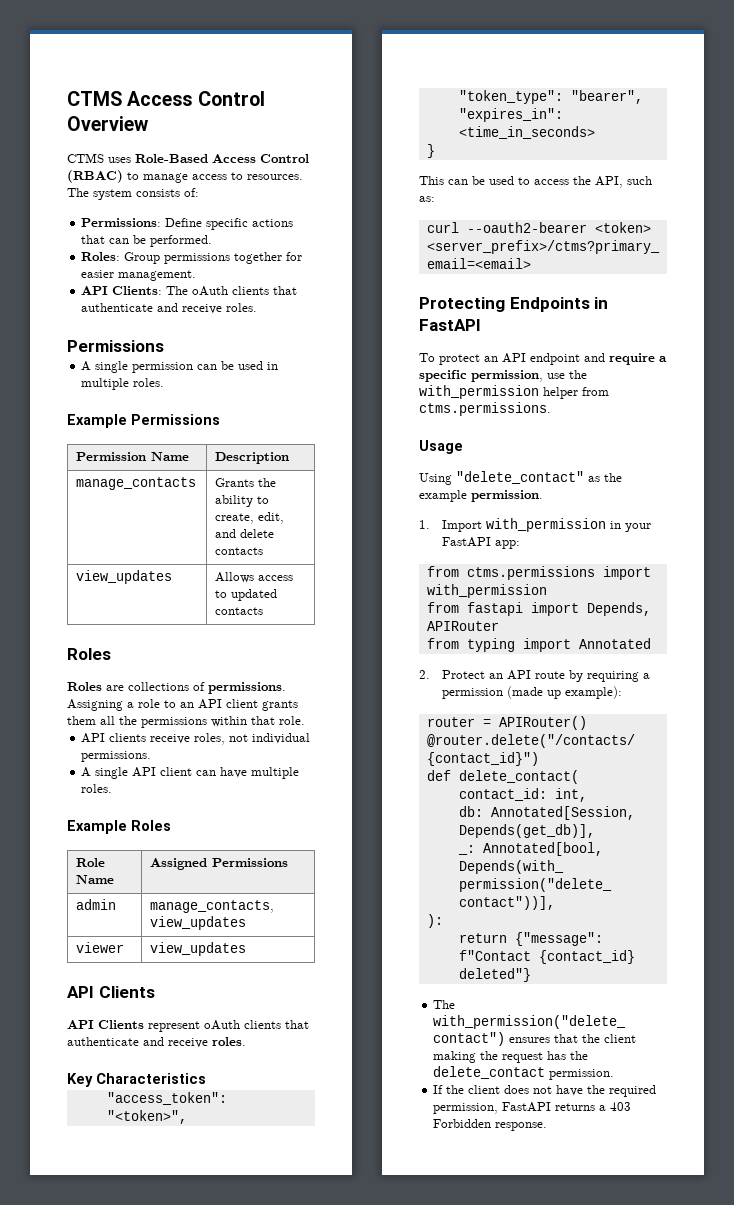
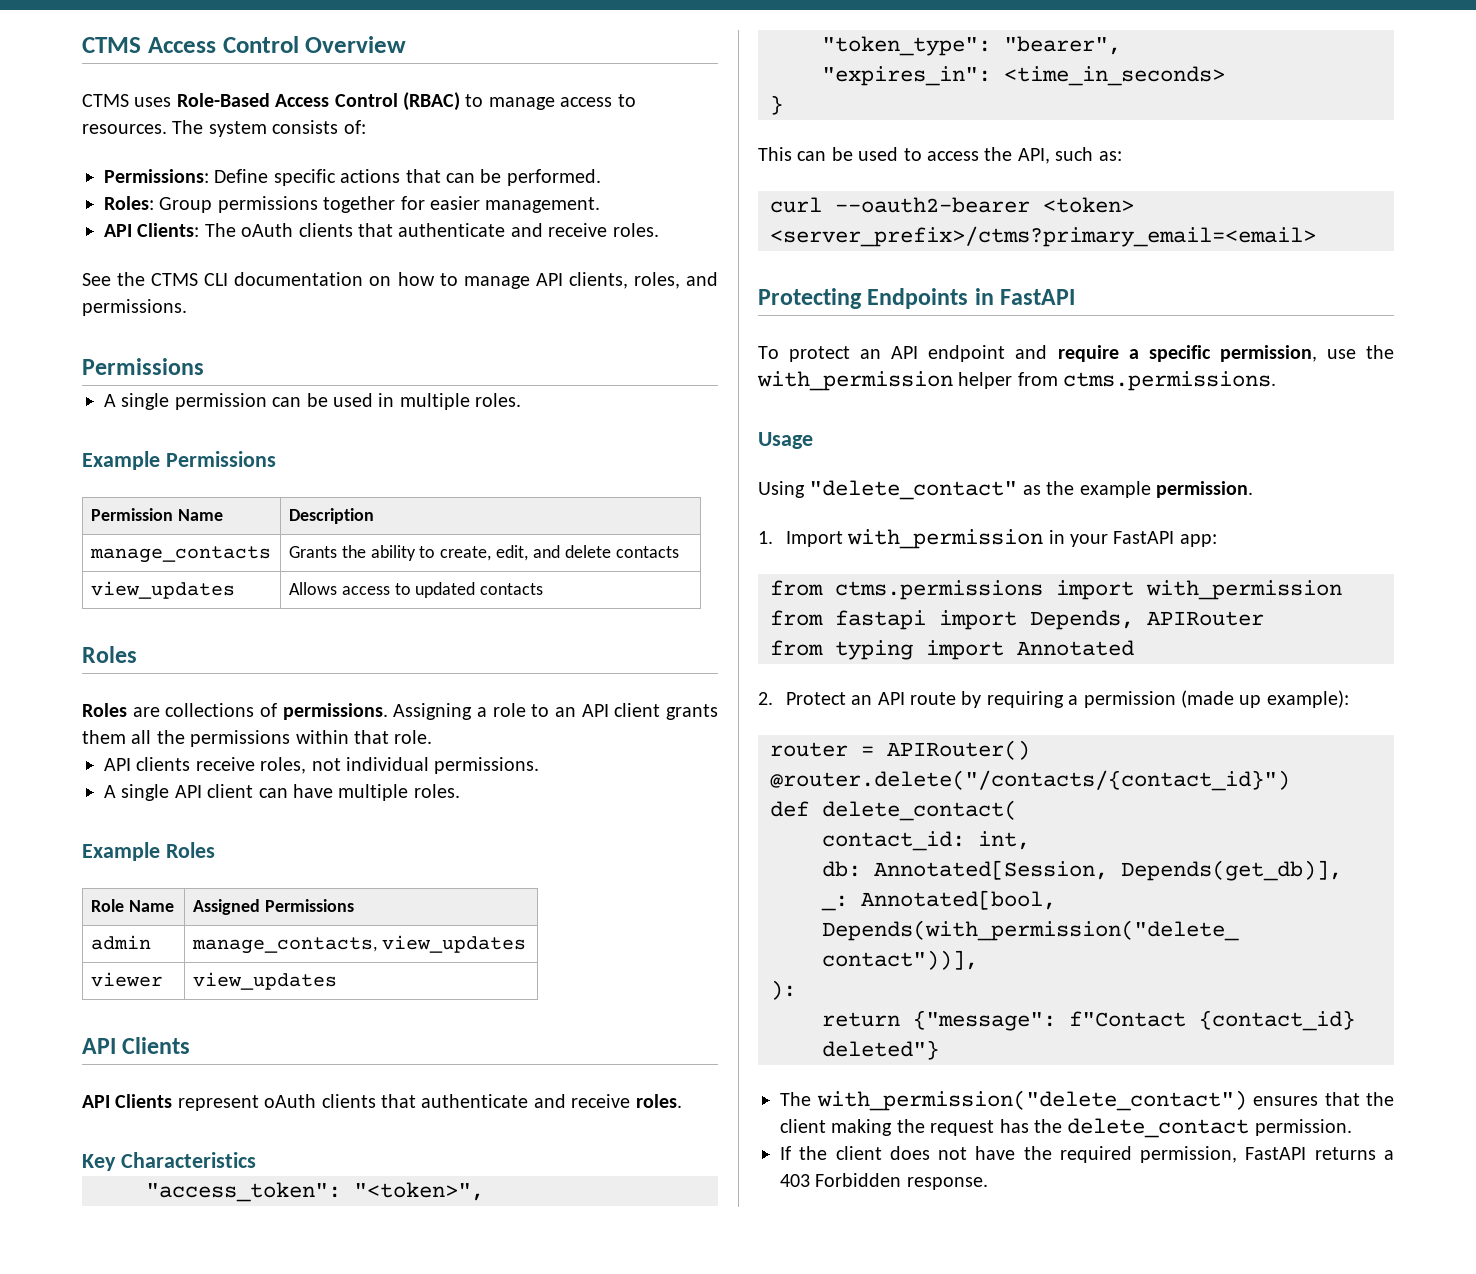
(258, 307) none -> [82,272,718,289] [82,299,187,316] // See the CTMS CLI documentation on how to manage API clients, roles, and permissions.

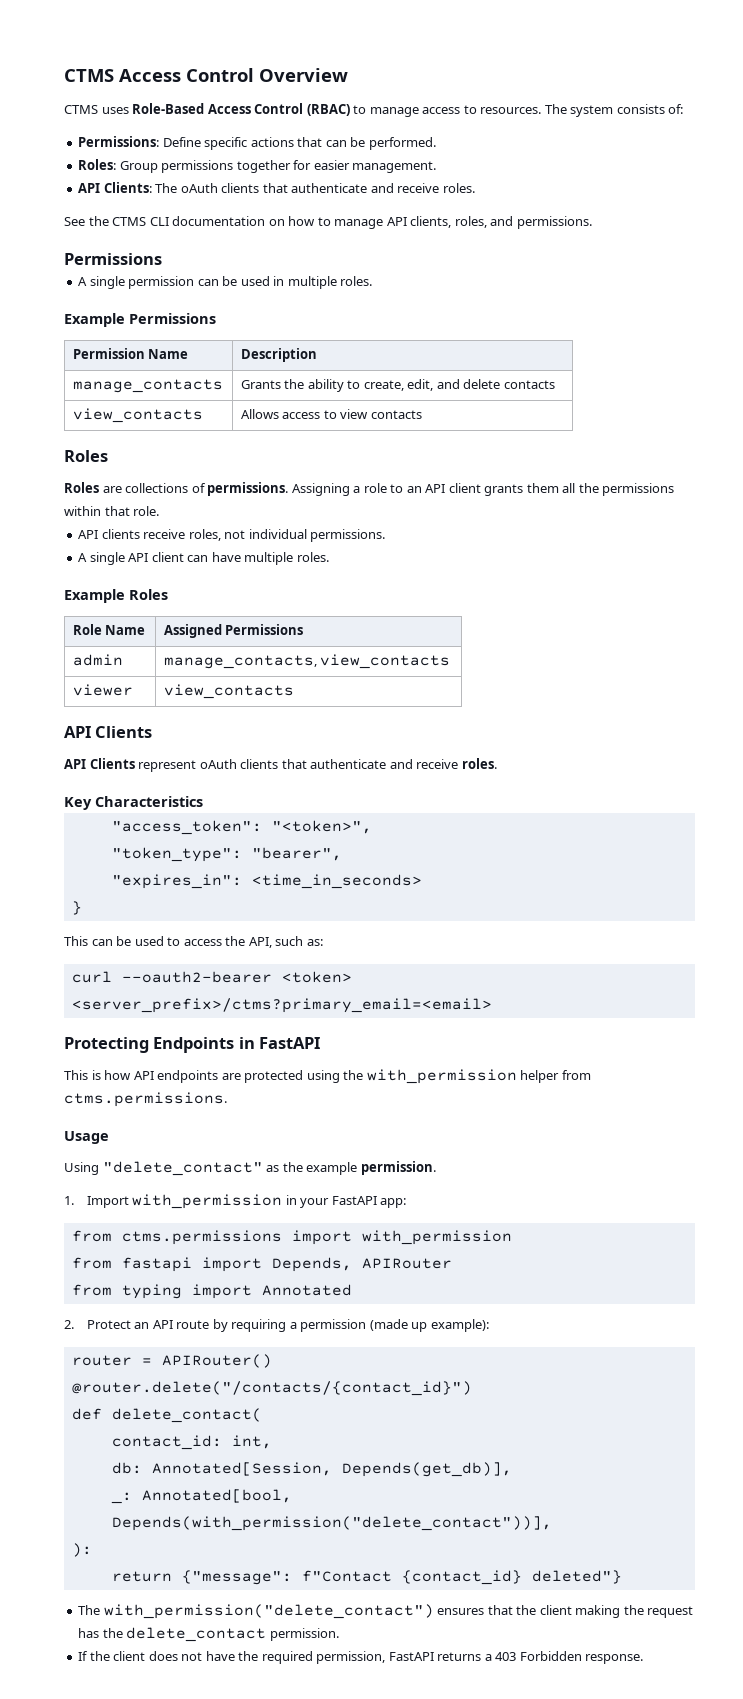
[90,581,235,599] view_updates -> [72,408,203,423] view_contacts
[415,582,476,598] updated -> [340,409,369,419] view
[381,935,526,953] view_updates -> [320,654,451,669] view_contacts
[192,972,337,990] view_updates -> [163,684,294,699] view_contacts
[758,345,1356,362] To protect an API endpoint and require a specific permission, use -> [64,1070,340,1083] This is how API endpoints are protected using

